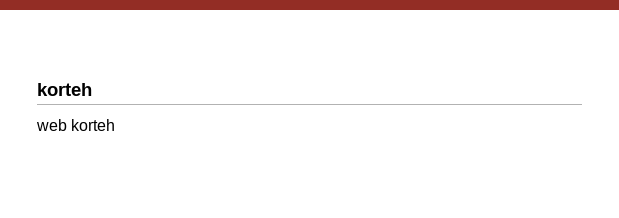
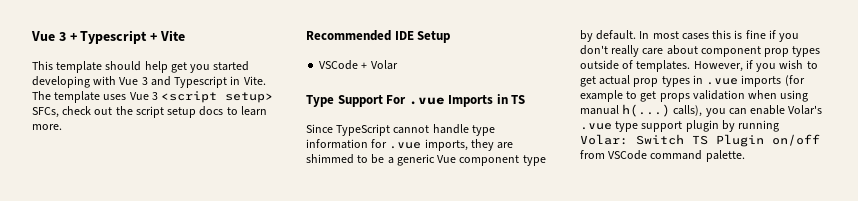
[37,83,92,96] [36,119,116,131] korteh // web korteh -> [31,30,185,44] [32,61,250,73] [32,76,266,88] [32,91,274,103] [32,106,267,118] [32,124,62,130] [306,30,451,43] [319,60,398,70] [306,94,526,107] [306,124,495,136] [306,139,514,151] [306,154,546,166] [580,30,800,42] [580,45,821,57] [580,60,818,72] [580,75,805,87] [580,90,809,102] [580,104,823,117] [580,120,780,132] [580,134,820,147] [580,150,745,162] Vue 3 + Typescript + Vite // This template should help get you started developing with Vue 3 and Typescript in Vite. The template uses Vue 3 <script setup> SFCs, check out the script setup docs to learn more. // Recommended IDE Setup // VSCode + Volar // Type Support For .vue Imports in TS // Since TypeScript cannot handle type information for .vue imports, they are shimmed to be a generic Vue component type by default. In most cases this is fine if you don't really care about component prop types outside of templates. However, if you wish to get actual prop types in .vue imports (for example to get props validation when using manual h(...) calls), you can enable Volar's .vue type support plugin by running Volar: Switch TS Plugin on/off from VSCode command palette.

